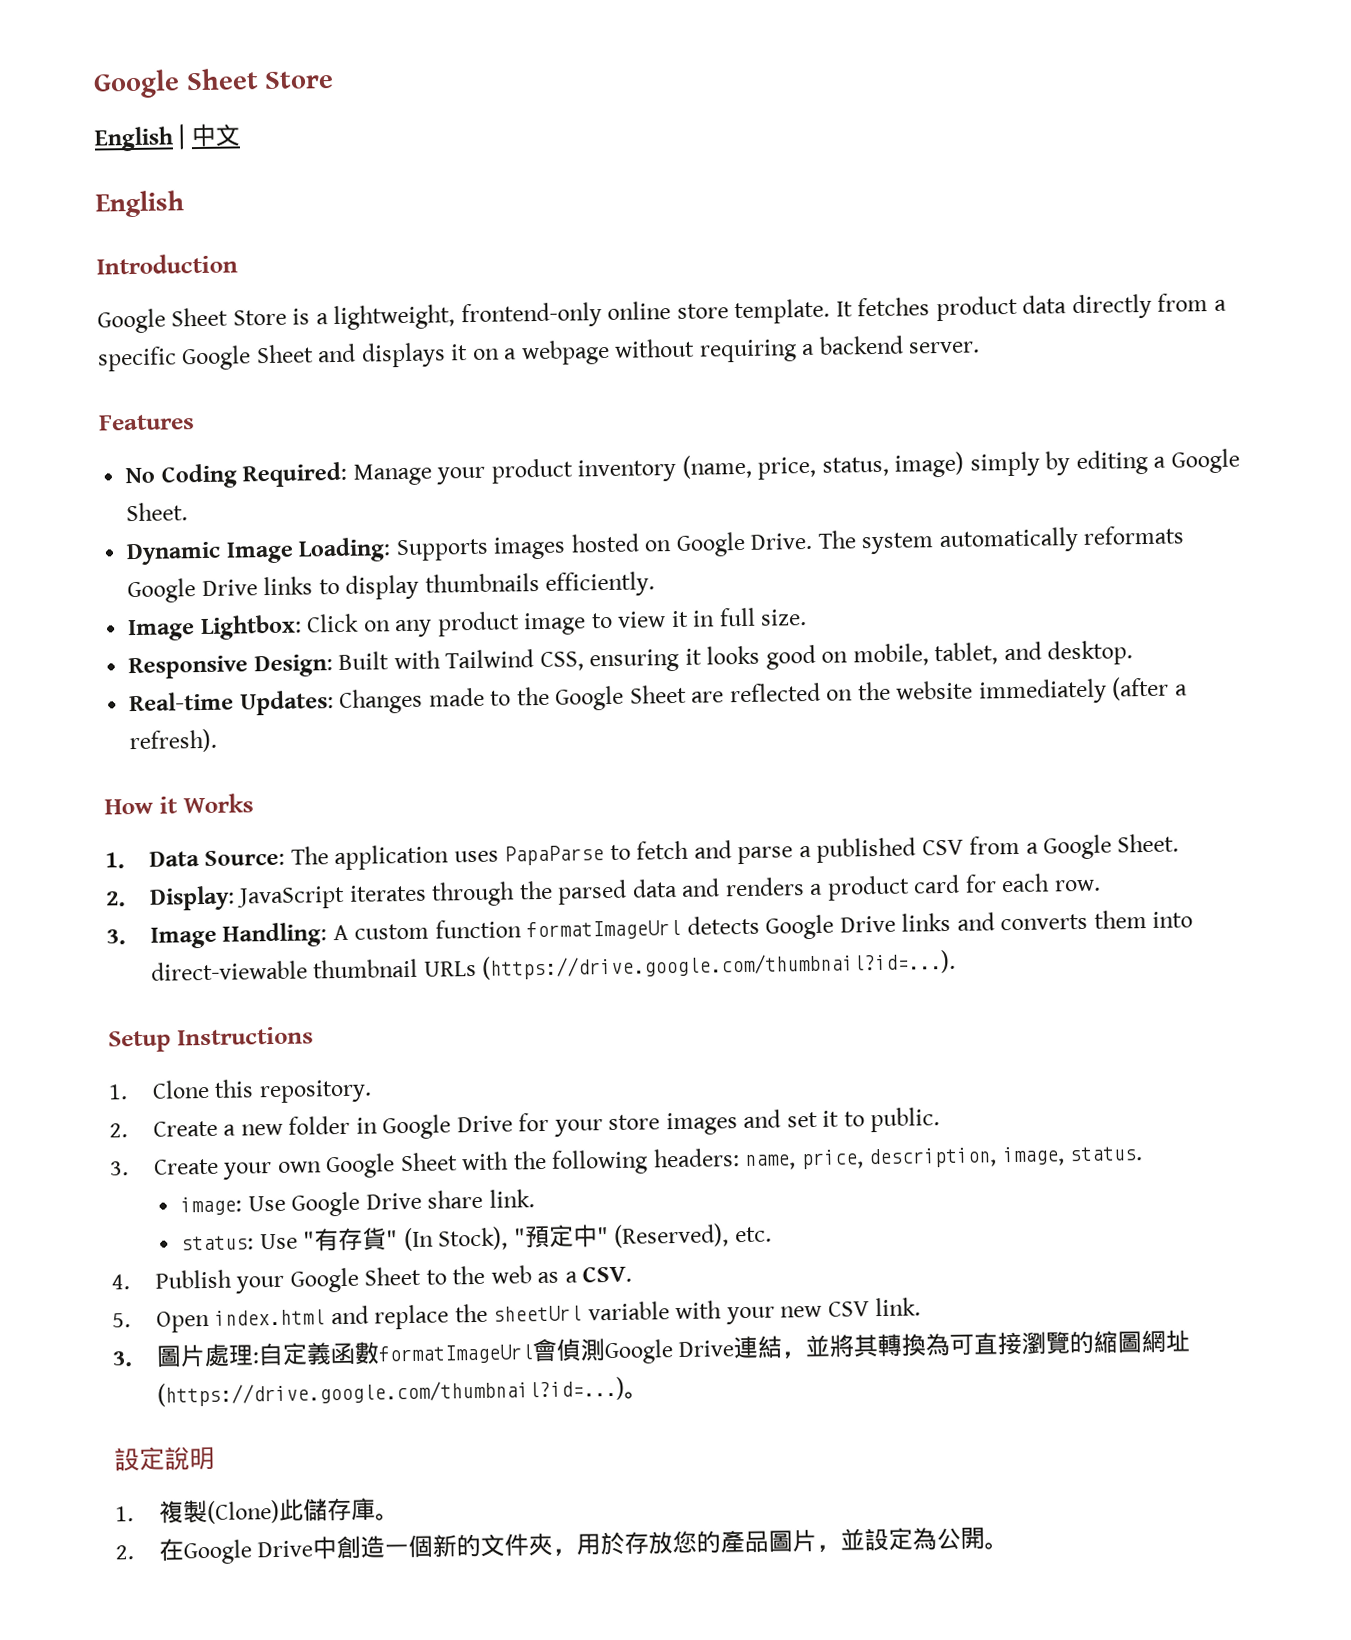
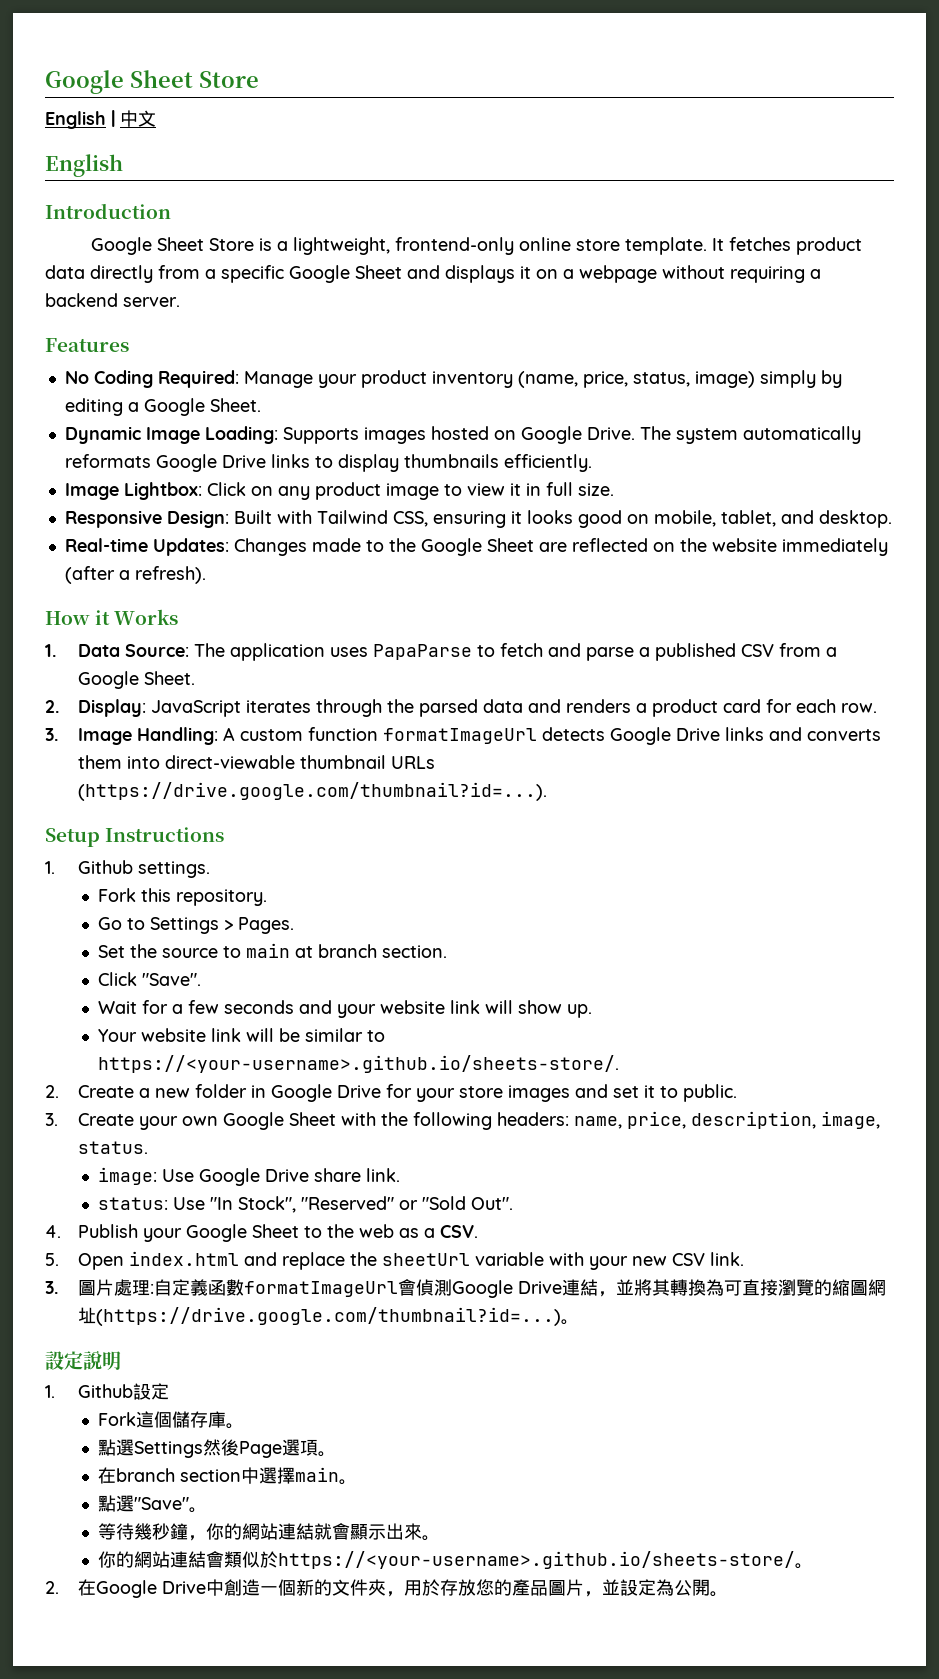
[151,1079,210,1099] Clone -> [77,860,210,878] [97,888,136,902] Github settings. // Fork
(372, 1091) none -> [97,917,294,934] [97,943,447,958] [97,972,201,986] [97,1000,592,1018] [97,1028,385,1042] [97,1055,619,1073] // Go to Settings > Pages. // Set the source to main at branch section. // Click "Save". // Wait for a few seconds and your website link will show up. // Your website link will be similar to https://<your-username>.github.io/sheets-store/.
[303,1223,772,1252] "有存貨" (In Stock), "預定中" (Reserved), etc. -> [209,1196,513,1213] "In Stock", "Reserved" or "Sold Out".
[158,1497,376,1525] 複製(Clone)此儲存庫 -> [77,1383,169,1400] [97,1411,244,1429] [97,1439,336,1458] [97,1467,357,1485] [97,1495,207,1513] [97,1523,440,1541] [97,1551,795,1569] Github設定 // Fork這個儲存庫。 // 點選Settings然後Page選項。 // 在branch section中選擇main。 // 點選"Save"。 // 等待幾秒鐘，你的網站連結就會顯示出來。 // 你的網站連結會類似於https://<your-username>.github.io/sheets-store/

